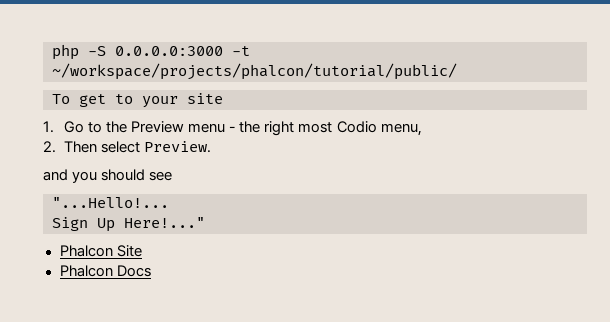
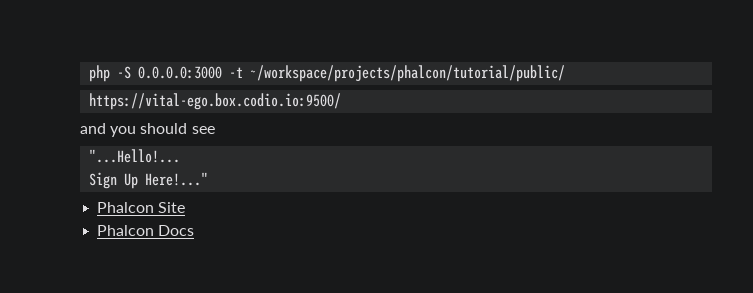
[52,93,223,108] [43,121,422,136] [43,141,212,153] To get to your site // 1. Go to the Preview menu - the right most Codio menu, // 2. Then select Preview. -> [89,93,342,110] https://vital-ego.box.codio.io:9500/

